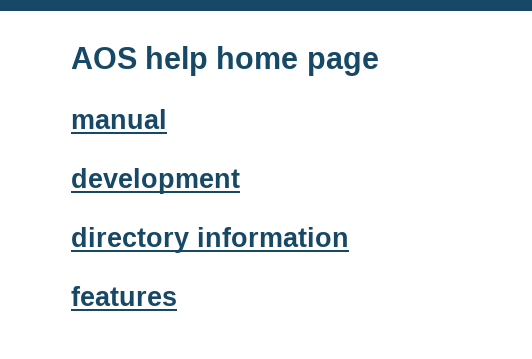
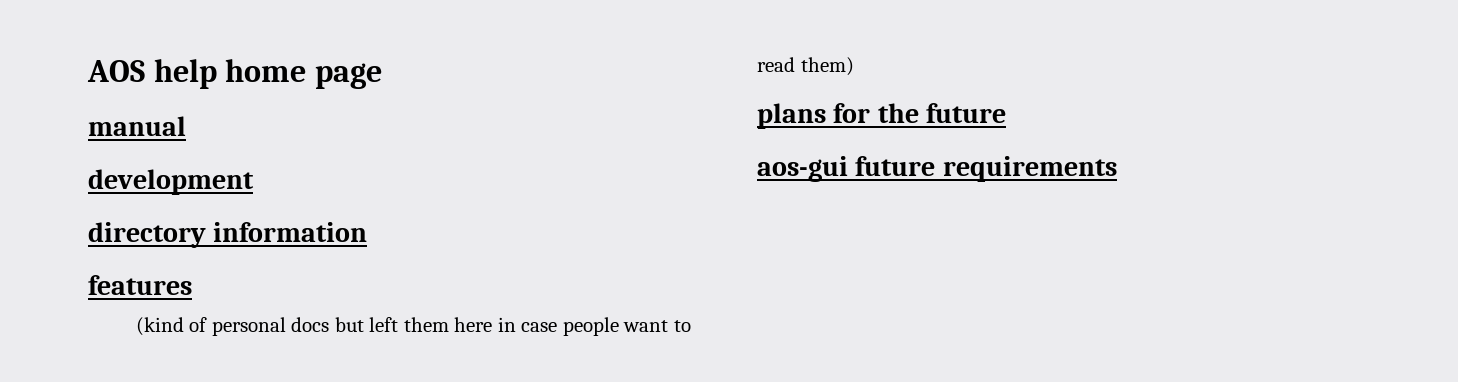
(177, 296) none -> [135,317,692,336] [757,57,854,76] [757,103,1007,129] [757,156,1117,182] // (kind of personal docs but left them here in case people want to read them) // plans for the future // aos-gui future requirements

